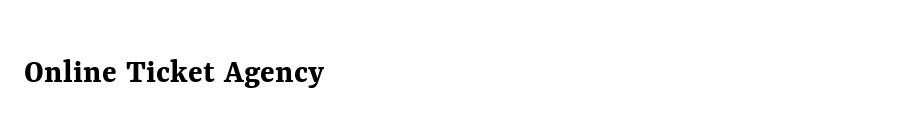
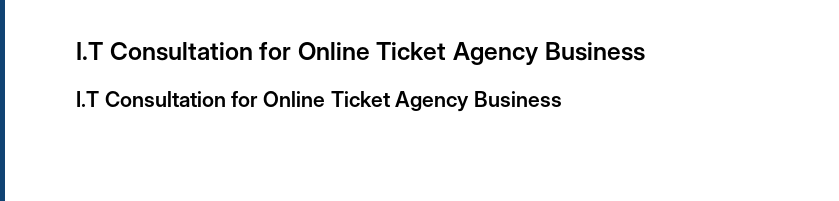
[24,59,325,88] Online Ticket Agency -> [76,42,645,65] [76,91,563,112] I.T Consultation for Online Ticket Agency Business // I.T Consultation for Online Ticket Agency Business

